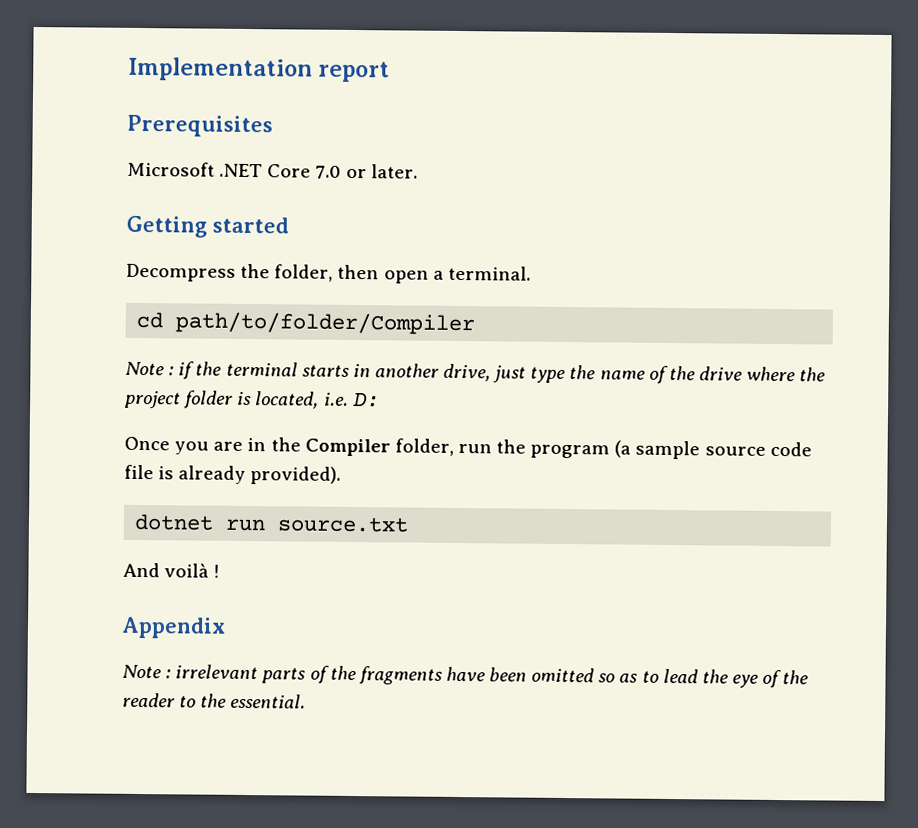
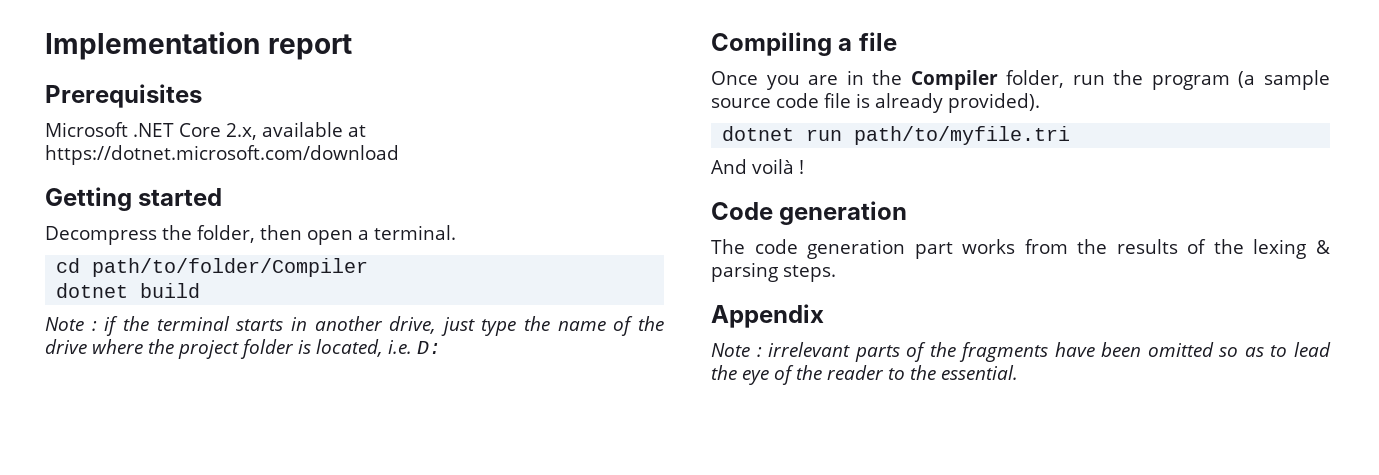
[315,164,418,179] 7.0 or later. -> [226,122,366,140] [45,145,399,165] 2.x, available at https://dotnet.microsoft.com/download
(476, 323) none -> [56,283,201,298] // dotnet build
(380, 399) none -> [711,32,897,56] // Compiling a file
[277,516,410,533] source.txt -> [854,126,1071,145] path/to/myfile.tri
(221, 571) none -> [711,201,908,225] [711,239,1330,259] [711,262,836,282] // Code generation // The code generation part works from the results of the lexing & parsing steps.

